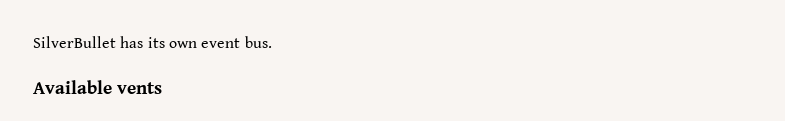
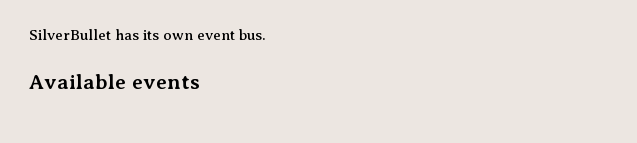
[117,82,162,94] vents -> [131,76,200,89] events

